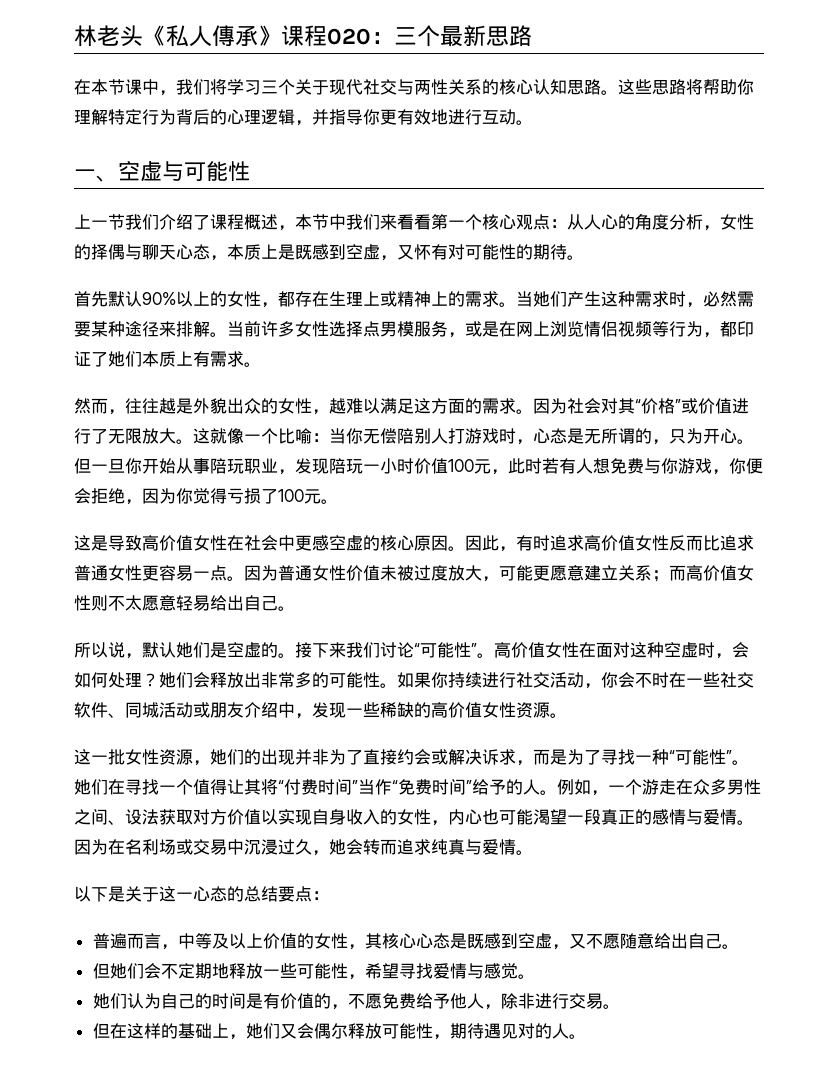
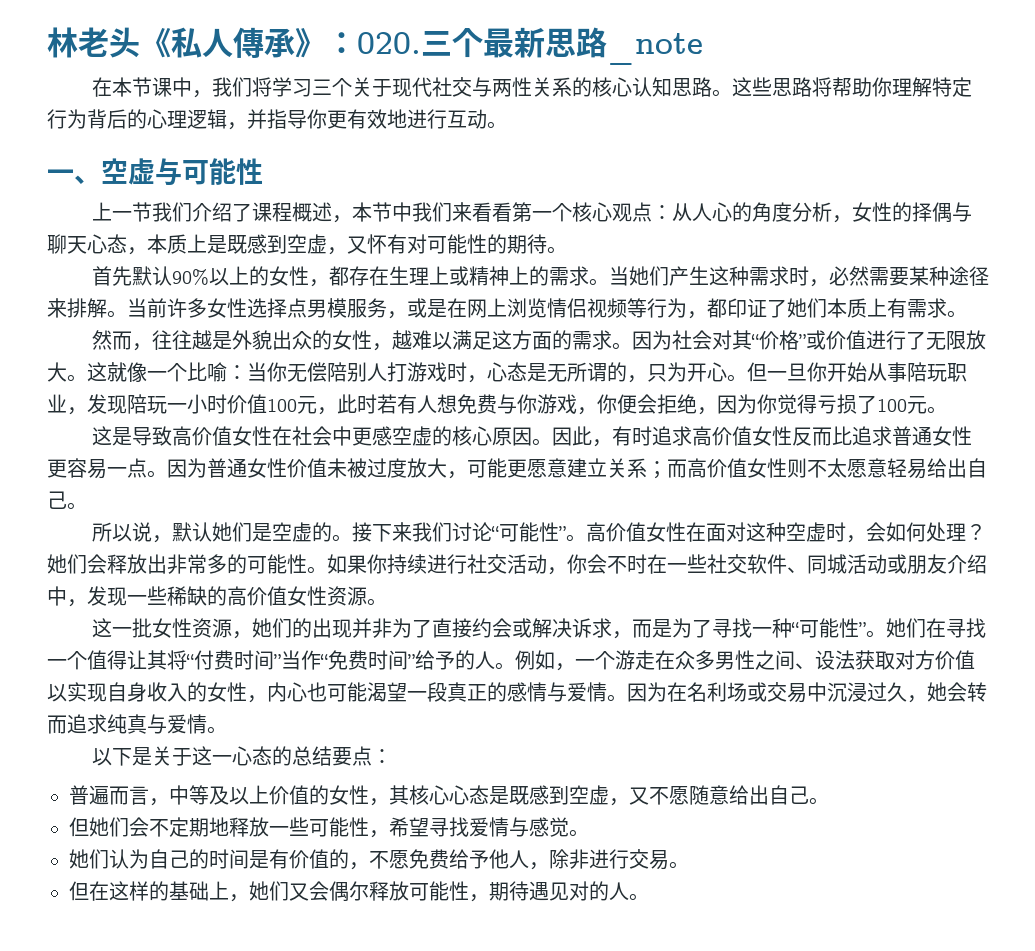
[281,25,394,47] 课程020： -> [326,32,421,54] ：020.
(532, 36) none -> [607,33,703,65] _note

